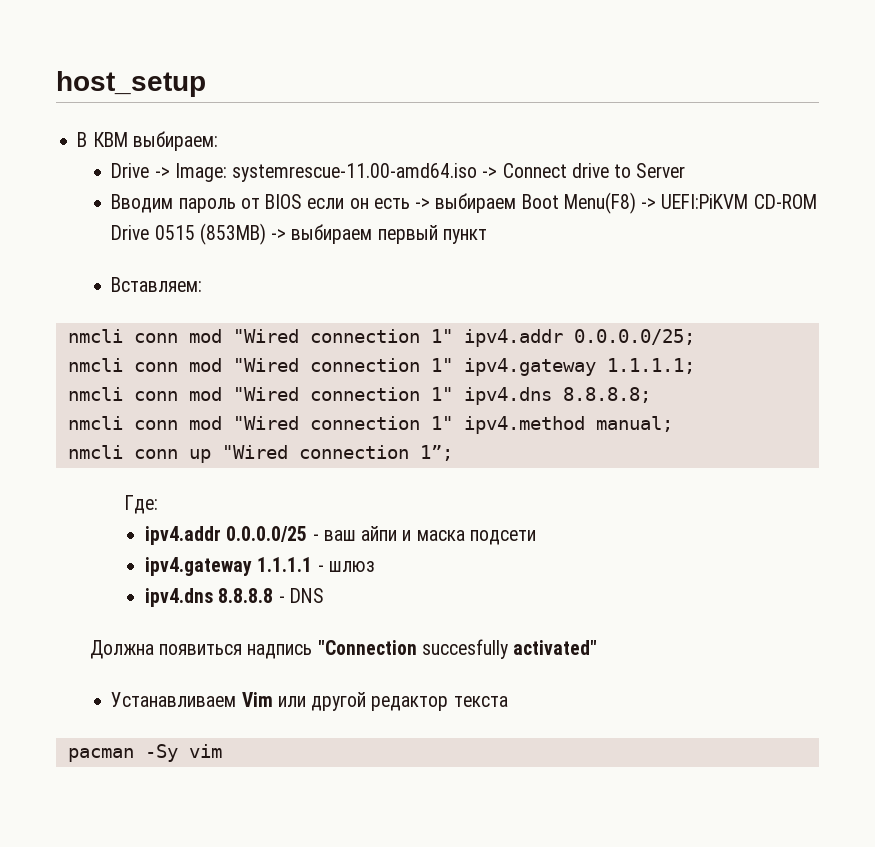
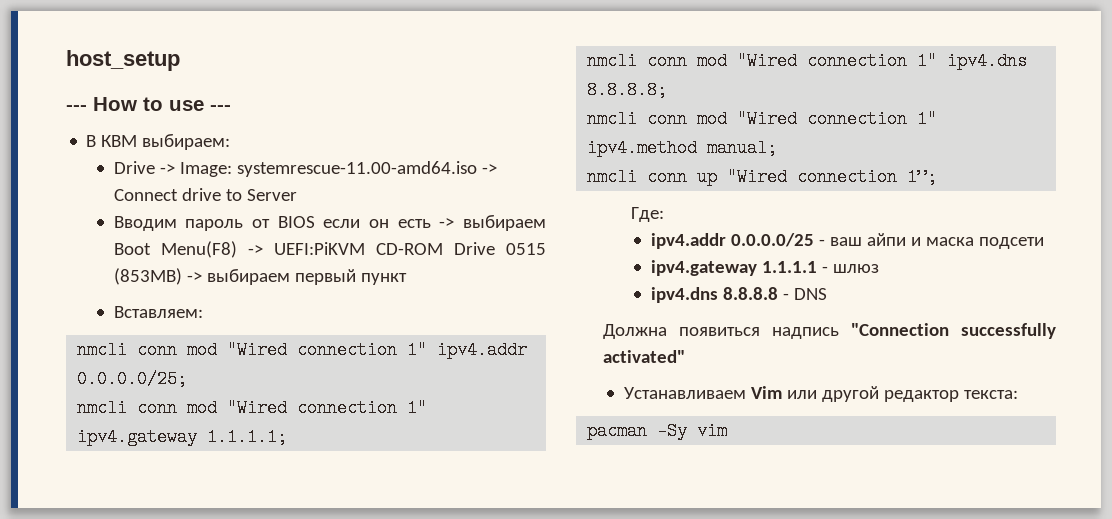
(206, 84) none -> [66,97,231,111] // --- How to use ---
[421,639,508,659] succesfully -> [961,323,1056,339] successfully
[453,696,508,707] текста -> [963,390,1018,399] текста:

